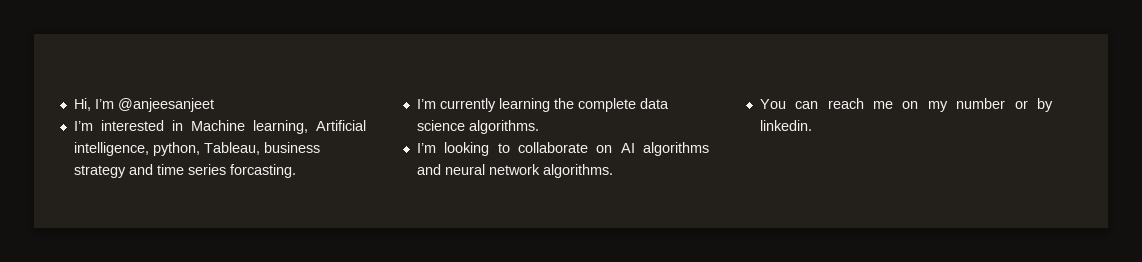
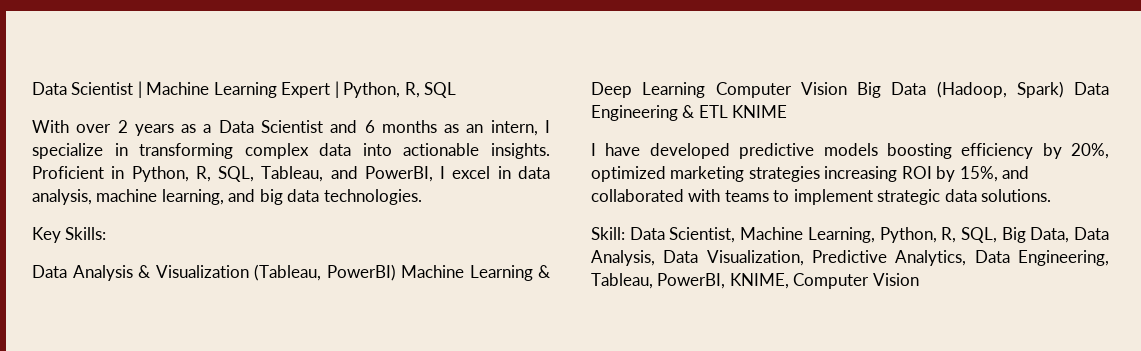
[73,98,214,112] [73,120,366,134] [73,142,320,156] [73,164,296,178] [416,98,669,112] [416,120,539,134] [416,142,709,156] [416,164,613,178] [759,98,1053,112] [759,120,812,131] Hi, I’m @anjeesanjeet // I’m interested in Machine learning, Artificial intelligence, python, Tableau, business strategy and time series forcasting. // I’m currently learning the complete data science algorithms. // I’m looking to collaborate on AI algorithms and neural network algorithms. // You can reach me on my number or by linkedin. -> [32,81,457,98] [32,120,550,136] [32,143,550,159] [32,166,550,182] [32,189,422,205] [32,227,107,243] [32,264,550,281] [591,81,1109,98] [591,105,788,121] [591,143,1109,159] [591,166,1030,182] [591,189,1052,205] [591,227,1109,243] [591,250,1109,266] [591,273,919,289] Data Scientist | Machine Learning Expert | Python, R, SQL // With over 2 years as a Data Scientist and 6 months as an intern, I specialize in transforming complex data into actionable insights. Proficient in Python, R, SQL, Tableau, and PowerBI, I excel in data analysis, machine learning, and big data technologies. // Key Skills: // Data Analysis & Visualization (Tableau, PowerBI) Machine Learning & Deep Learning Computer Vision Big Data (Hadoop, Spark) Data Engineering & ETL KNIME // I have developed predictive models boosting efficiency by 20%, optimized marketing strategies increasing ROI by 15%, and collaborated with teams to implement strategic data solutions. // Skill: Data Scientist, Machine Learning, Python, R, SQL, Big Data, Data Analysis, Data Visualization, Predictive Analytics, Data Engineering, Tableau, PowerBI, KNIME, Computer Vision

